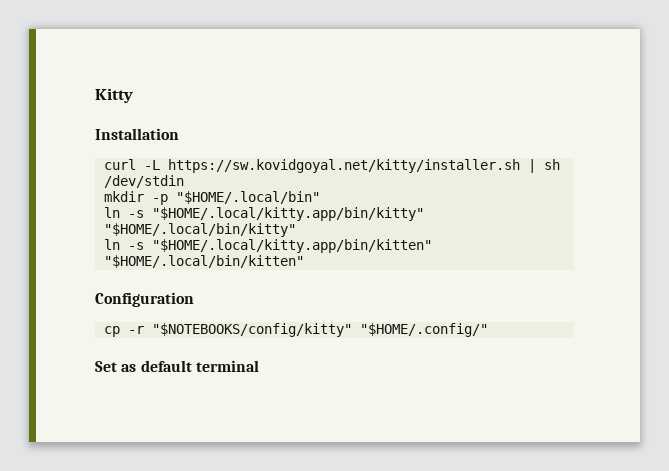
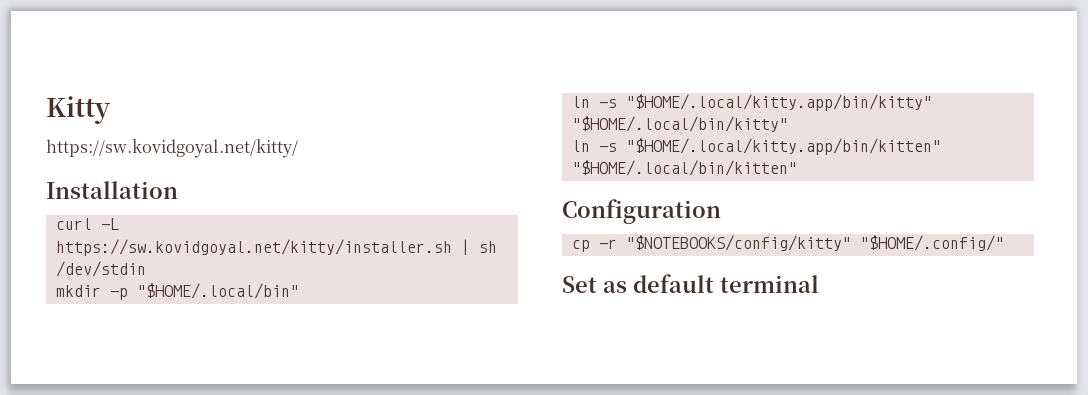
(133, 95) none -> [46,139,298,158] // https://sw.kovidgoyal.net/kitty/

